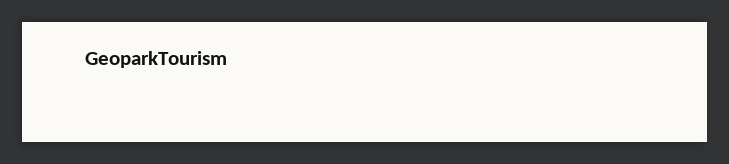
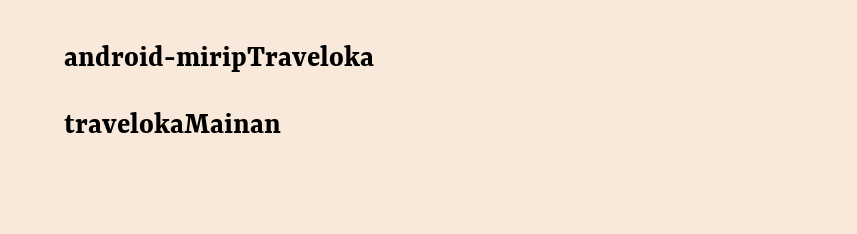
[85,51,227,68] GeoparkTourism -> [64,45,374,72] [64,112,281,133] android-miripTraveloka // travelokaMainan

